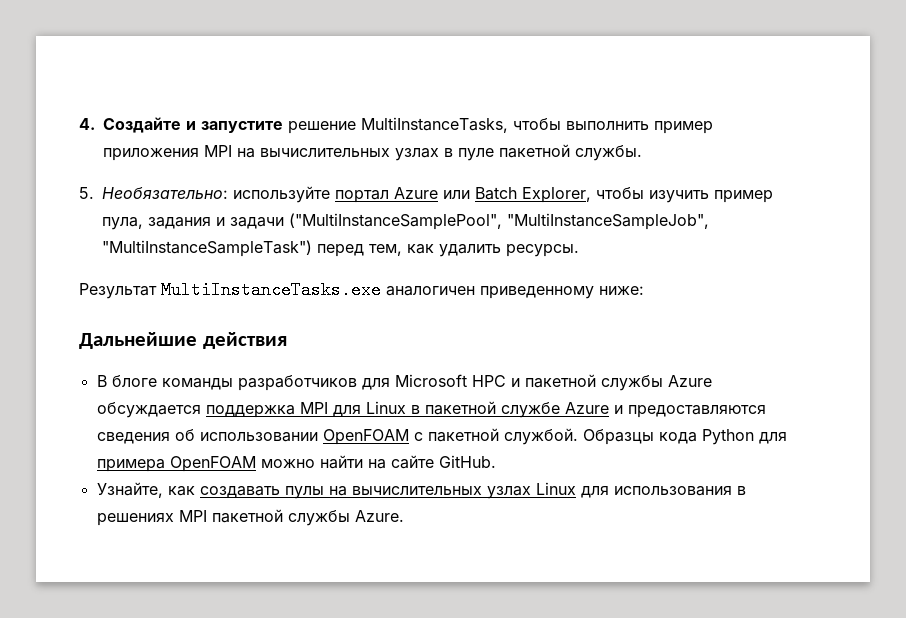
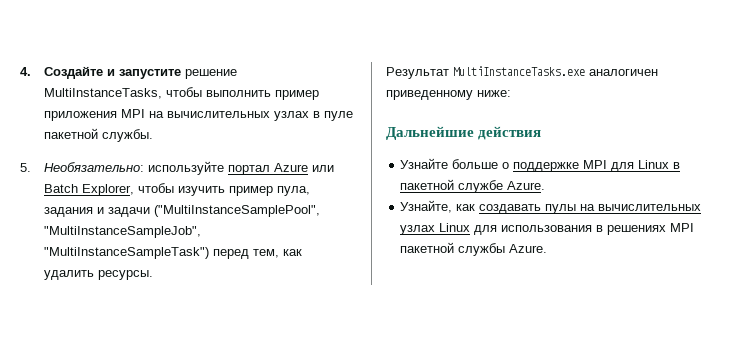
[96,374,712,391] [96,402,295,418] В блоге команды разработчиков для Microsoft HPC и пакетной службы Azure обсуждается поддержка -> [400,158,580,172] Узнайте больше о поддержке
[564,402,766,418] [96,428,787,445] [96,455,496,472] Azure и предоставляются сведения об использовании OpenFOAM с пакетной службой. Образцы кода Python для примера OpenFOAM можно найти на сайте GitHub. -> [507,181,546,190] Azure.

